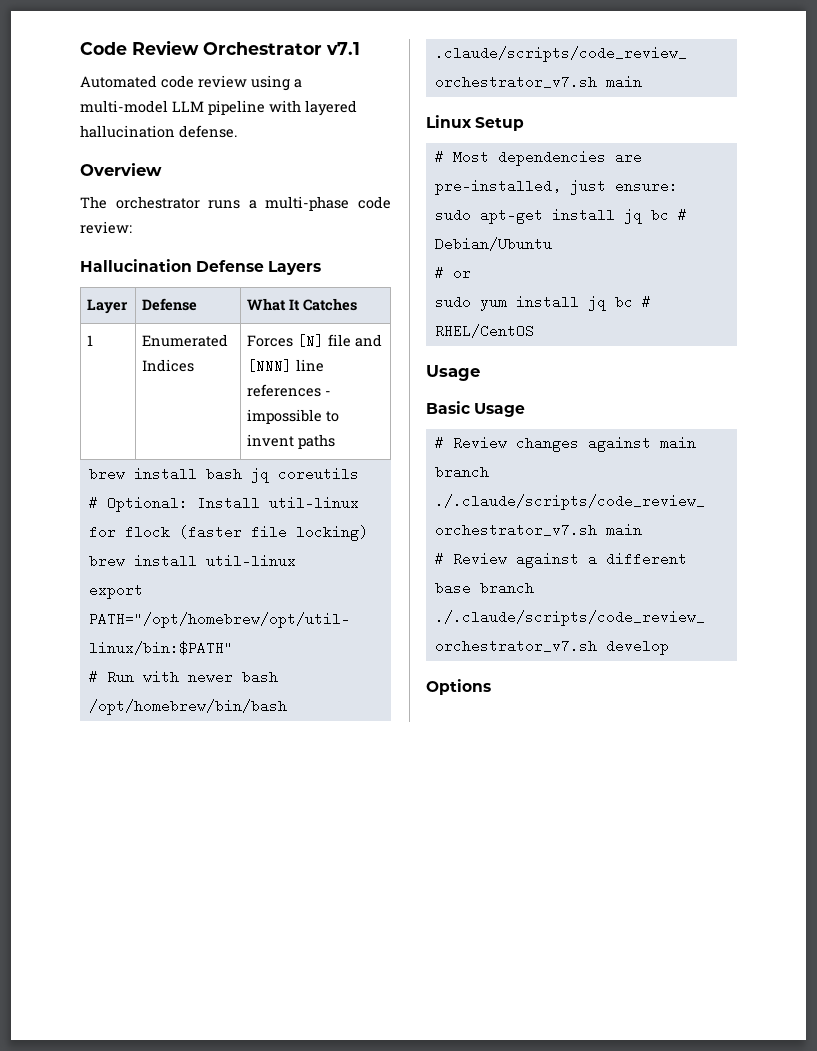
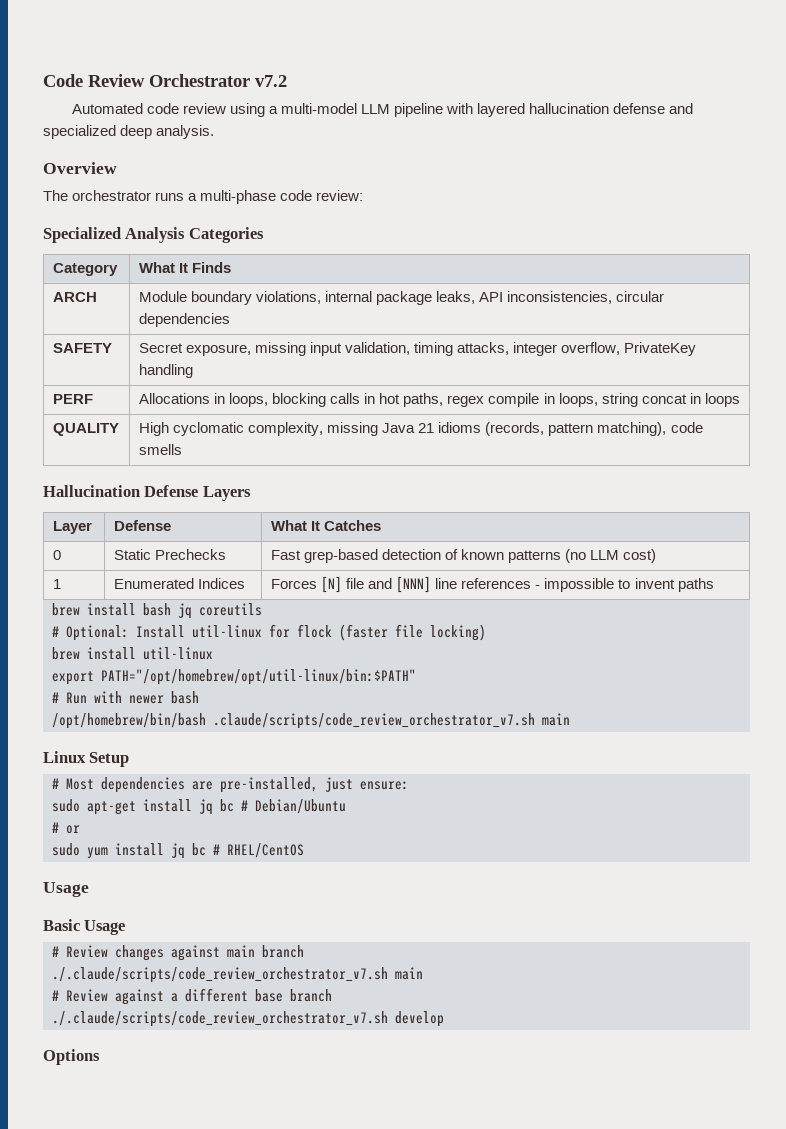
[326,42,360,55] v7.1 -> [255,75,287,87] v7.2
[179,125,237,138] defense. -> [613,103,694,114] [43,125,215,139] defense and specialized deep analysis.
(132, 227) none -> [43,227,264,243] [52,263,118,276] [138,262,232,273] [52,292,97,302] [138,291,665,305] [138,313,230,327] [52,343,112,353] [138,342,697,356] [138,364,193,378] [52,394,93,404] [138,393,740,407] [52,423,119,436] [138,422,703,436] [138,444,182,455] // Specialized Analysis Categories // Category | What It Finds // ARCH | Module boundary violations, internal package leaks, API inconsistencies, circular dependencies // SAFETY | Secret exposure, missing input validation, timing attacks, integer overflow, PrivateKey handling // PERF | Allocations in loops, blocking calls in hot paths, regex compile in loops, string concat in loops // QUALITY | High cyclomatic complexity, missing Java 21 idioms (records, pattern matching), code smells
(358, 304) none -> [52,550,61,560] [113,549,227,560] [270,549,657,563] // 0 | Static Prechecks | Fast grep-based detection of known patterns (no LLM cost)

